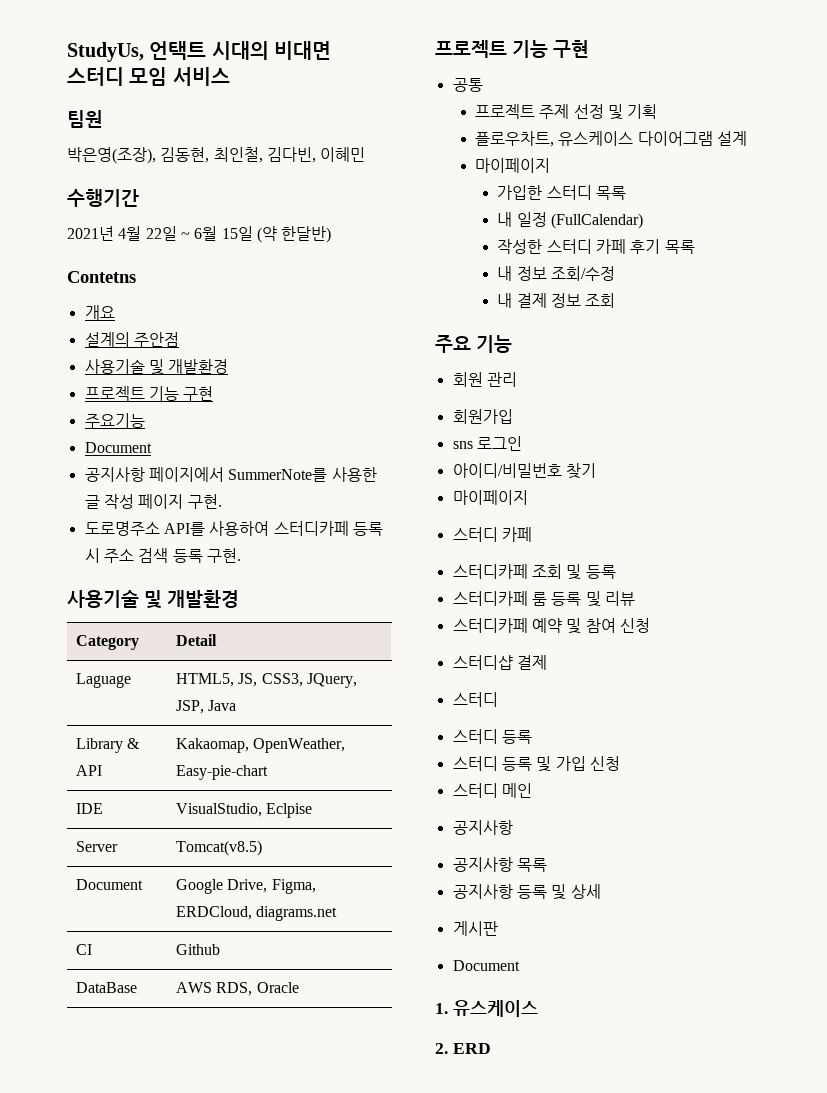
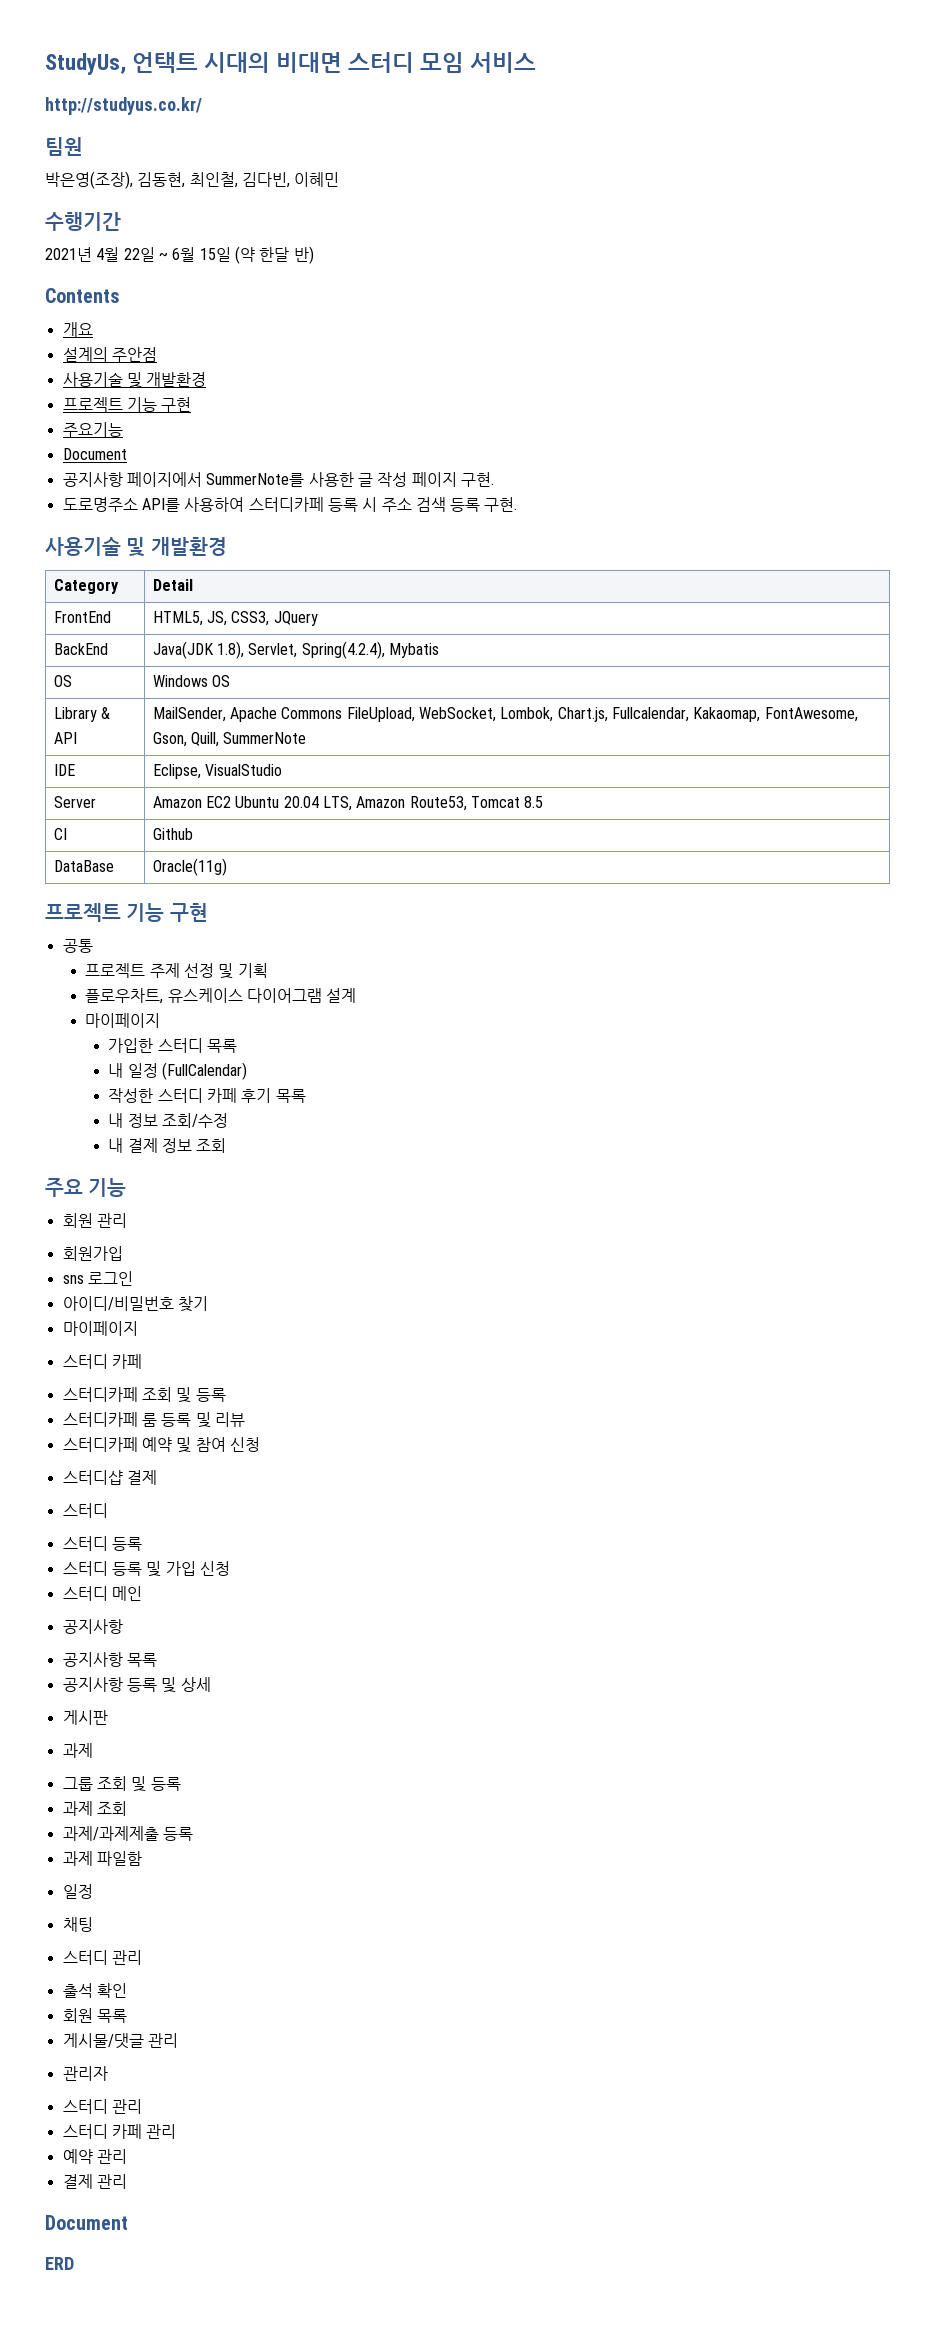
(230, 76) none -> [45,97,202,115] // http://studyus.co.kr/
[281,226,332,243] [67,271,136,283] 한달반) // Contetns -> [259,246,314,264] [45,288,120,303] 한달 반) // Contents
[75,673,131,688] Laguage -> [53,611,111,623] FrontEnd
[306,673,357,688] [175,700,237,714] [75,738,141,753] [75,765,102,776] [175,738,346,753] [175,765,268,780] JQuery, JSP, Java // Library & API | Kakaomap, OpenWeather, Easy-pie-chart -> [273,611,318,626] [53,643,108,655] [152,641,439,659] [53,675,72,687] [152,675,230,687] [53,707,110,722] [53,732,77,744] [152,707,858,722] [152,732,307,747] JQuery // BackEnd | Java(JDK 1.8), Servlet, Spring(4.2.4), Mybatis // OS | Windows OS // Library & API | MailSender, Apache Commons FileUpload, WebSocket, Lombok, Chart.js, Fullcalendar, Kakaomap, FontAwesome, Gson, Quill, SummerNote
[175,803,313,818] VisualStudio, Eclpise -> [152,764,282,779] Eclipse, VisualStudio
[175,840,262,856] [75,879,143,890] [175,879,316,894] [175,906,338,921] Tomcat(v8.5) // Document | Google Drive, Figma, ERDCloud, diagrams.net -> [152,796,544,811] Amazon EC2 Ubuntu 20.04 LTS, Amazon Route53, Tomcat 8.5
[175,982,299,996] AWS RDS, Oracle -> [152,858,227,876] Oracle(11g)
[452,960,520,971] [435,1000,538,1017] [435,1043,448,1054] Document // 1. 유스케이스 // 2. -> [62,1743,93,1758] [62,1776,181,1792] [62,1801,127,1816] [62,1826,193,1841] [62,1851,142,1866] [62,1884,93,1899] [62,1917,93,1932] [62,1950,142,1965] [62,1983,127,1998] [62,2008,127,2023] [62,2033,178,2049] [62,2066,108,2081] [62,2099,142,2114] [62,2124,177,2139] [62,2149,127,2164] [62,2174,127,2189] [45,2215,128,2230] 과제 // 그룹 조회 및 등록 // 과제 조회 // 과제/과제제출 등록 // 과제 파일함 // 일정 // 채팅 // 스터디 관리 // 출석 확인 // 회원 목록 // 게시물/댓글 관리 // 관리자 // 스터디 관리 // 스터디 카페 관리 // 예약 관리 // 결제 관리 // Document //

